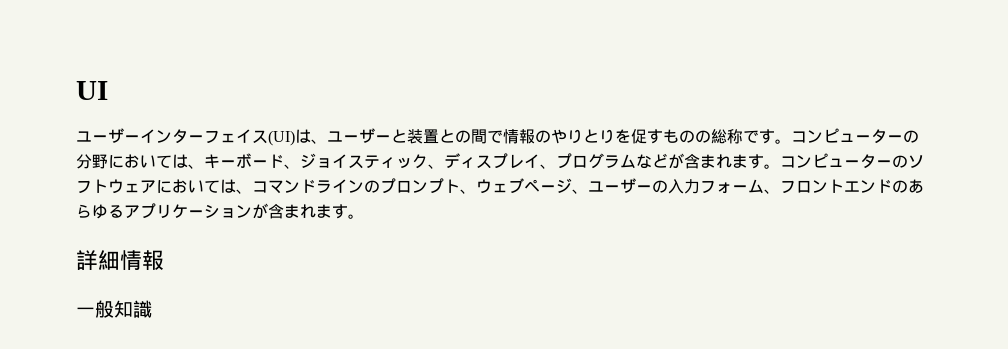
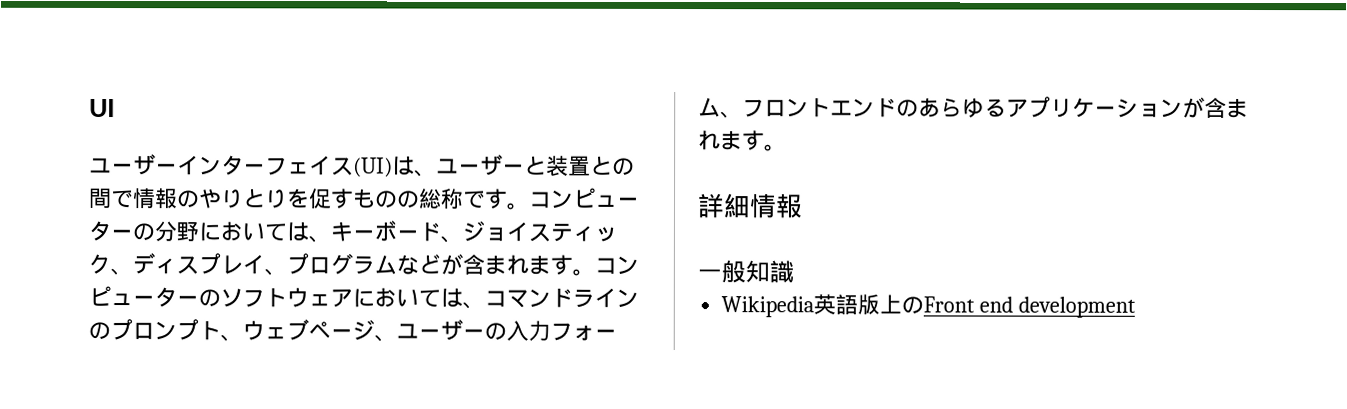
(152, 309) none -> [721,294,1137,318] // Wikipedia英語版上のFront end development

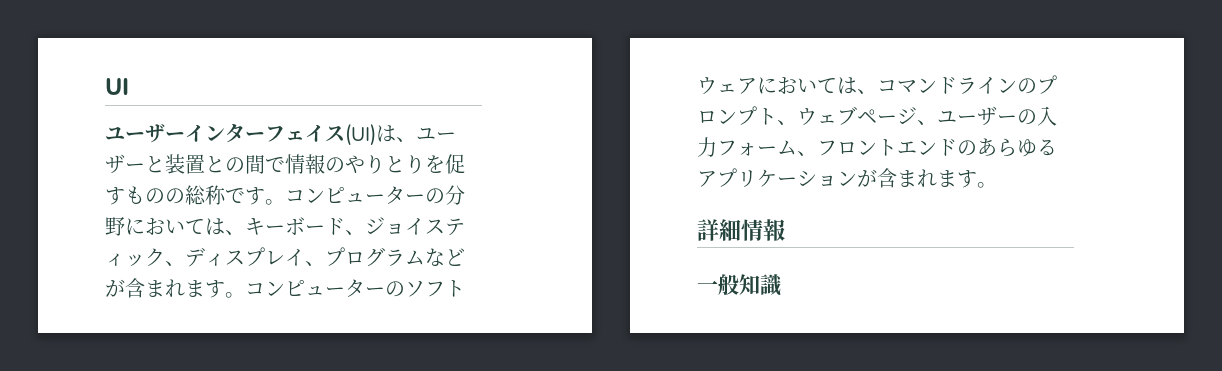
[721,294,1137,318] // Wikipedia英語版上のFront end development -> (782, 285) none

